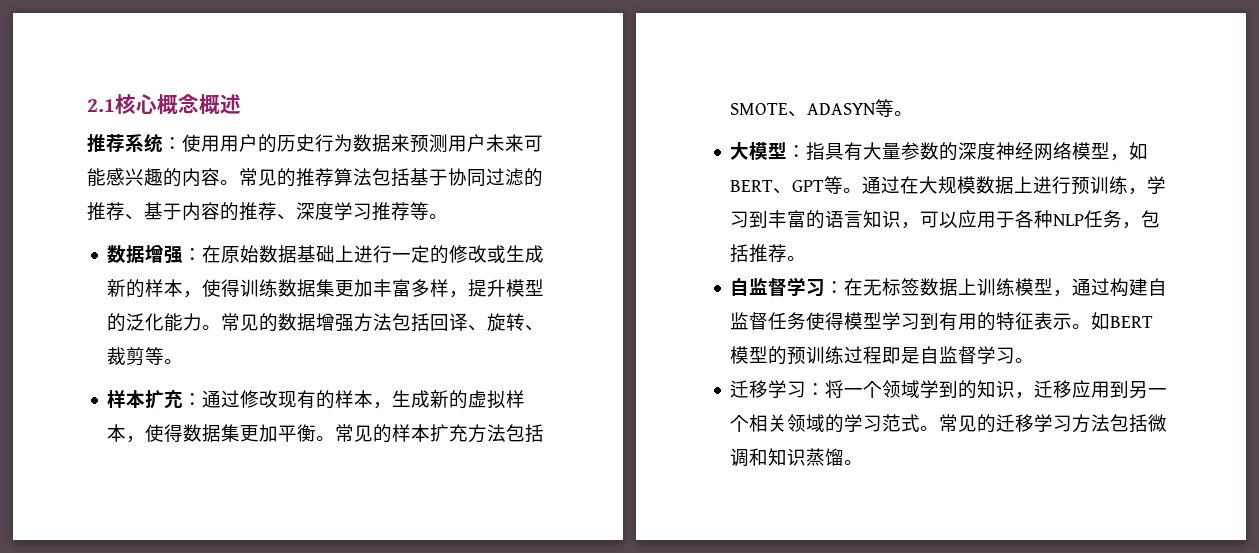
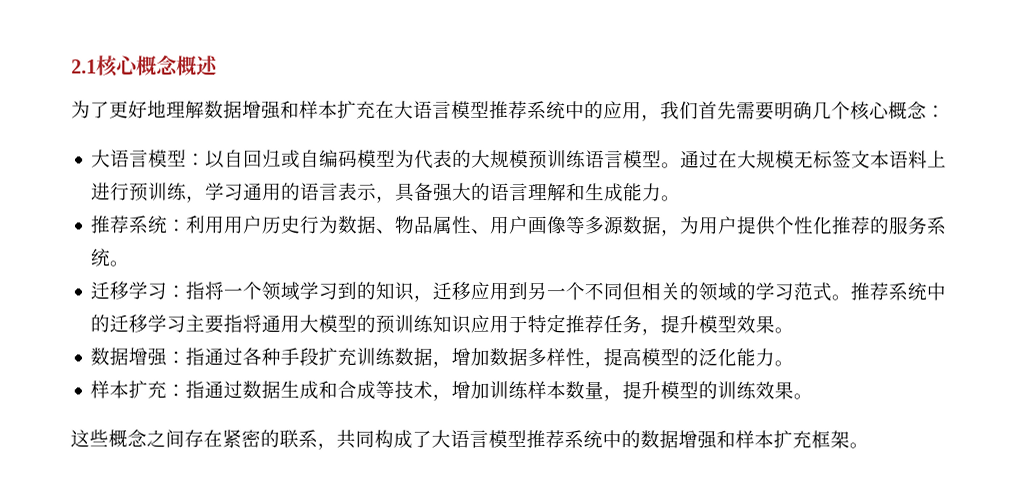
[87,133,543,153] [87,168,543,187] [87,202,448,221] [107,245,545,264] [107,279,545,298] [107,313,545,332] [107,347,184,366] [107,390,526,409] [107,424,545,443] [730,99,914,117] [730,142,1149,161] [730,176,1015,194] 推荐系统：使用用户的历史行为数据来预测用户未来可能感兴趣的内容。常见的推荐算法包括基于协同过滤的推荐、基于内容的推荐、深度学习推荐等。 // 数据增强：在原始数据基础上进行一定的修改或生成新的样本，使得训练数据集更加丰富多样，提升模型的泛化能力。常见的数据增强方法包括回译、旋转、裁剪等。 // 样本扩充：通过修改现有的样本，生成新的虚拟样本，使得数据集更加平衡。常见的样本扩充方法包括SMOTE、ADASYN等。 // 大模型：指具有大量参数的深度神经网络模型，如BERT、GPT等。通过在大规模数据 -> [71,100,946,122] [91,149,929,170] 为了更好地理解数据增强和样本扩充在大语言模型推荐系统中的应用，我们首先需要明确几个核心概念： // 大语言模型：以自回归或自编码模型为代表的大规模预训练语言模型。通过在大规模无标签文本语料
[749,210,1161,229] [730,244,807,263] [730,277,1168,297] [730,312,1154,331] [730,346,1016,365] 到丰富的语言知识，可以应用于各种NLP任务，包括推荐。 // 自监督学习：在无标签数据上训练模型，通过构建自监督任务使得模型学习到有用的特征表示。如BERT模型的预训练过程即是自监督学习 -> [243,182,682,203] [91,215,948,237] [90,248,111,267] 通用的语言表示，具备强大的语言理解和生成能力。 // 推荐系统：利用用户历史行为数据、物品属性、用户画像等多源数据，为用户提供个性化推荐的服务系统
(826, 389) none -> [185,281,206,300] 指
(940, 389) none -> [318,282,339,300] 习
[749,414,788,432] 相关 -> [584,282,700,301] 不同但相关的
[939,414,1168,433] [730,448,845,467] 常见的迁移学习方法包括微调和知识蒸馏 -> [850,282,947,301] [90,314,795,336] [90,347,795,369] [90,380,814,402] [70,429,850,450] 推荐系统中的迁移学习主要指将通用大模型的预训练知识应用于特定推荐任务，提升模型效果。 // 数据增强：指通过各种手段扩充训练数据，增加数据多样性，提高模型的泛化能力。 // 样本扩充：指通过数据生成和合成等技术，增加训练样本数量，提升模型的训练效果。 // 这些概念之间存在紧密的联系，共同构成了大语言模型推荐系统中的数据增强和样本扩充框架

